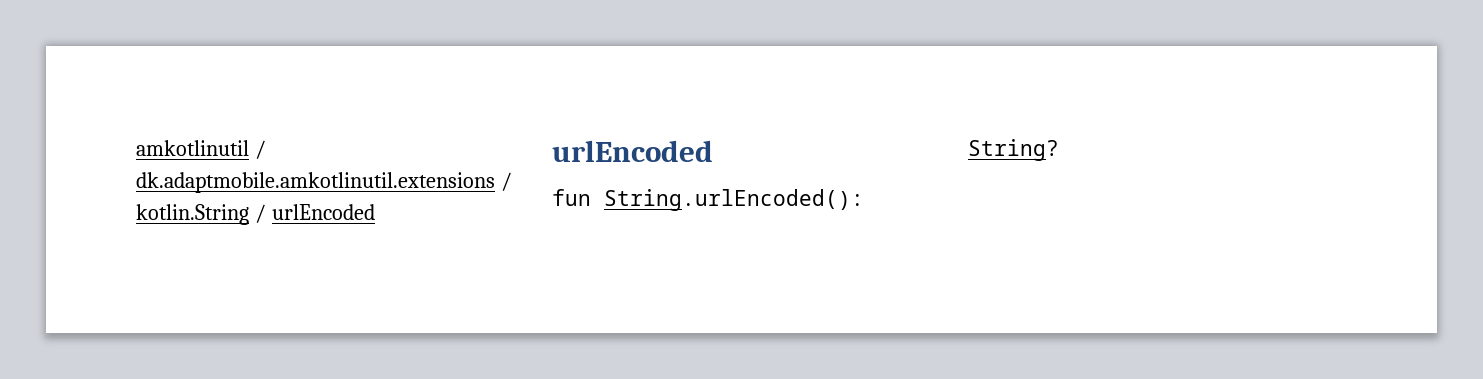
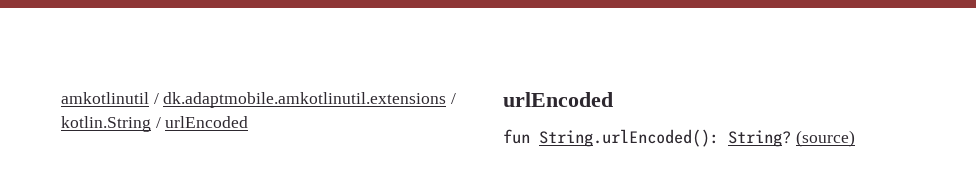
(1059, 150) none -> [795,130,855,147] (source)

